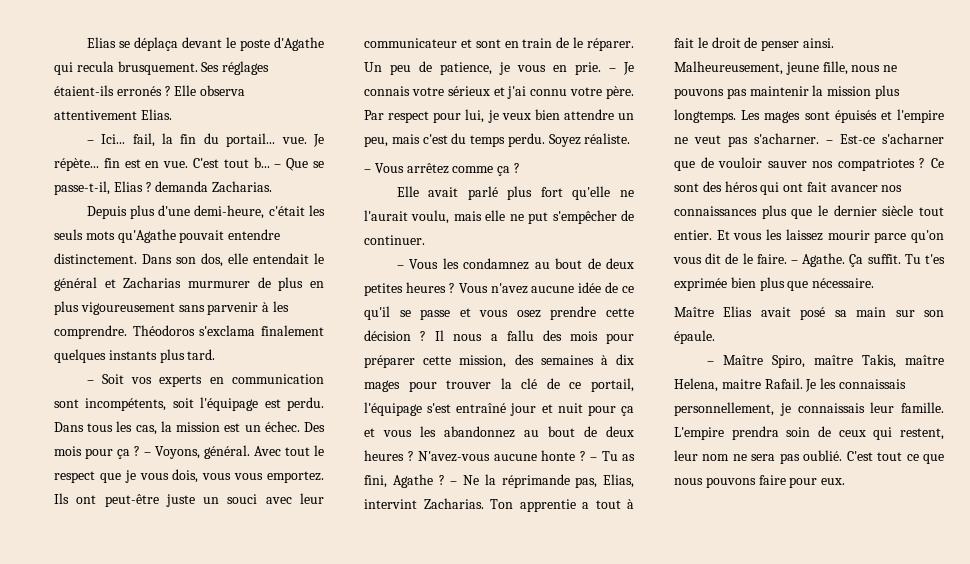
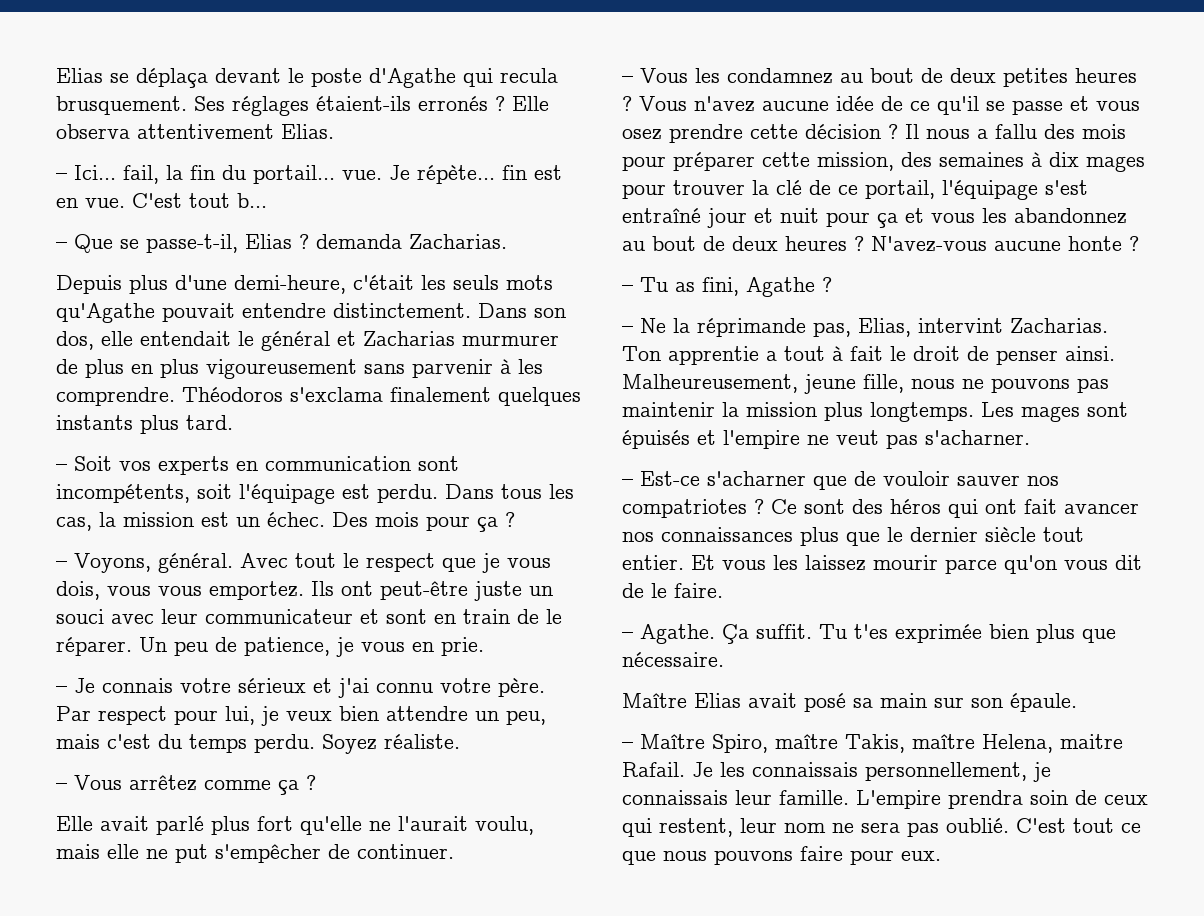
(270, 162) none -> (267, 200) //
(140, 451) none -> (515, 519) //
(601, 68) none -> (484, 646) //
(586, 456) none -> (1139, 243) //
(445, 480) none -> (832, 284) //
(819, 138) none -> (1030, 437) //
(787, 259) none -> (723, 590) //

